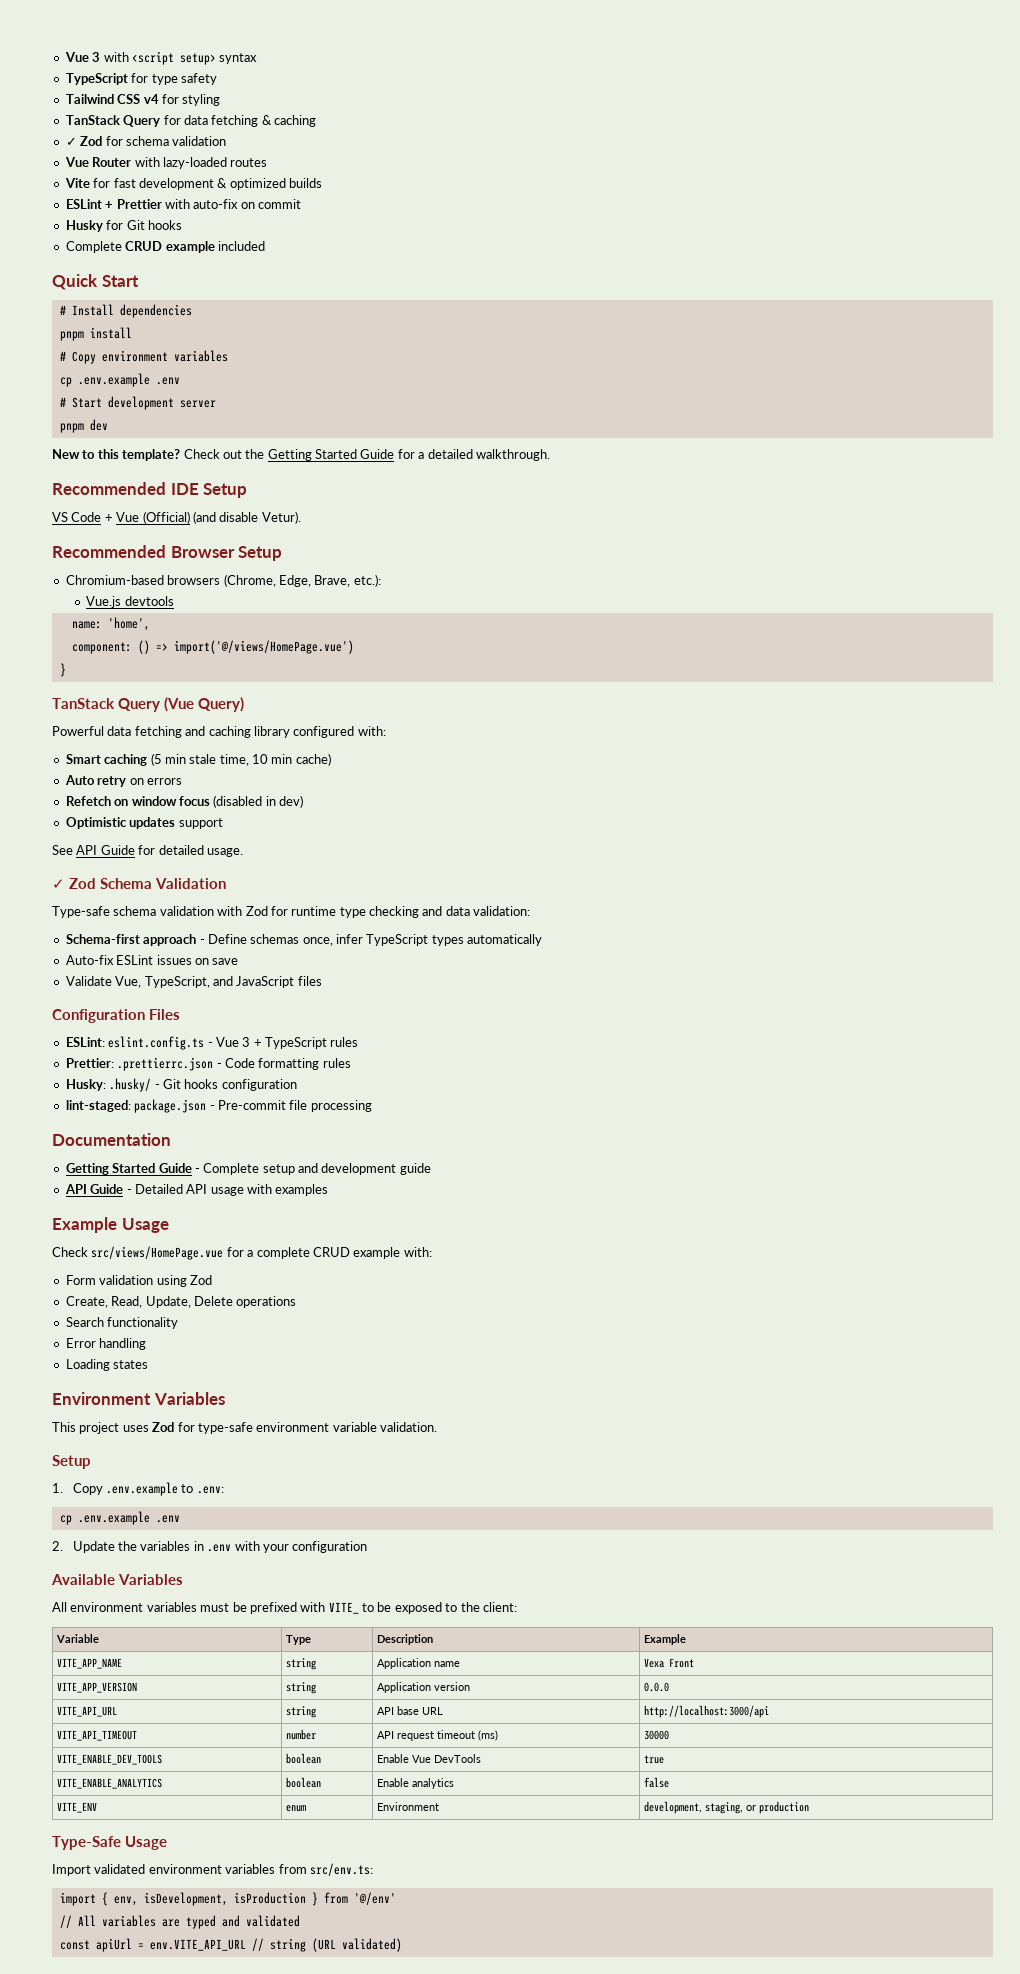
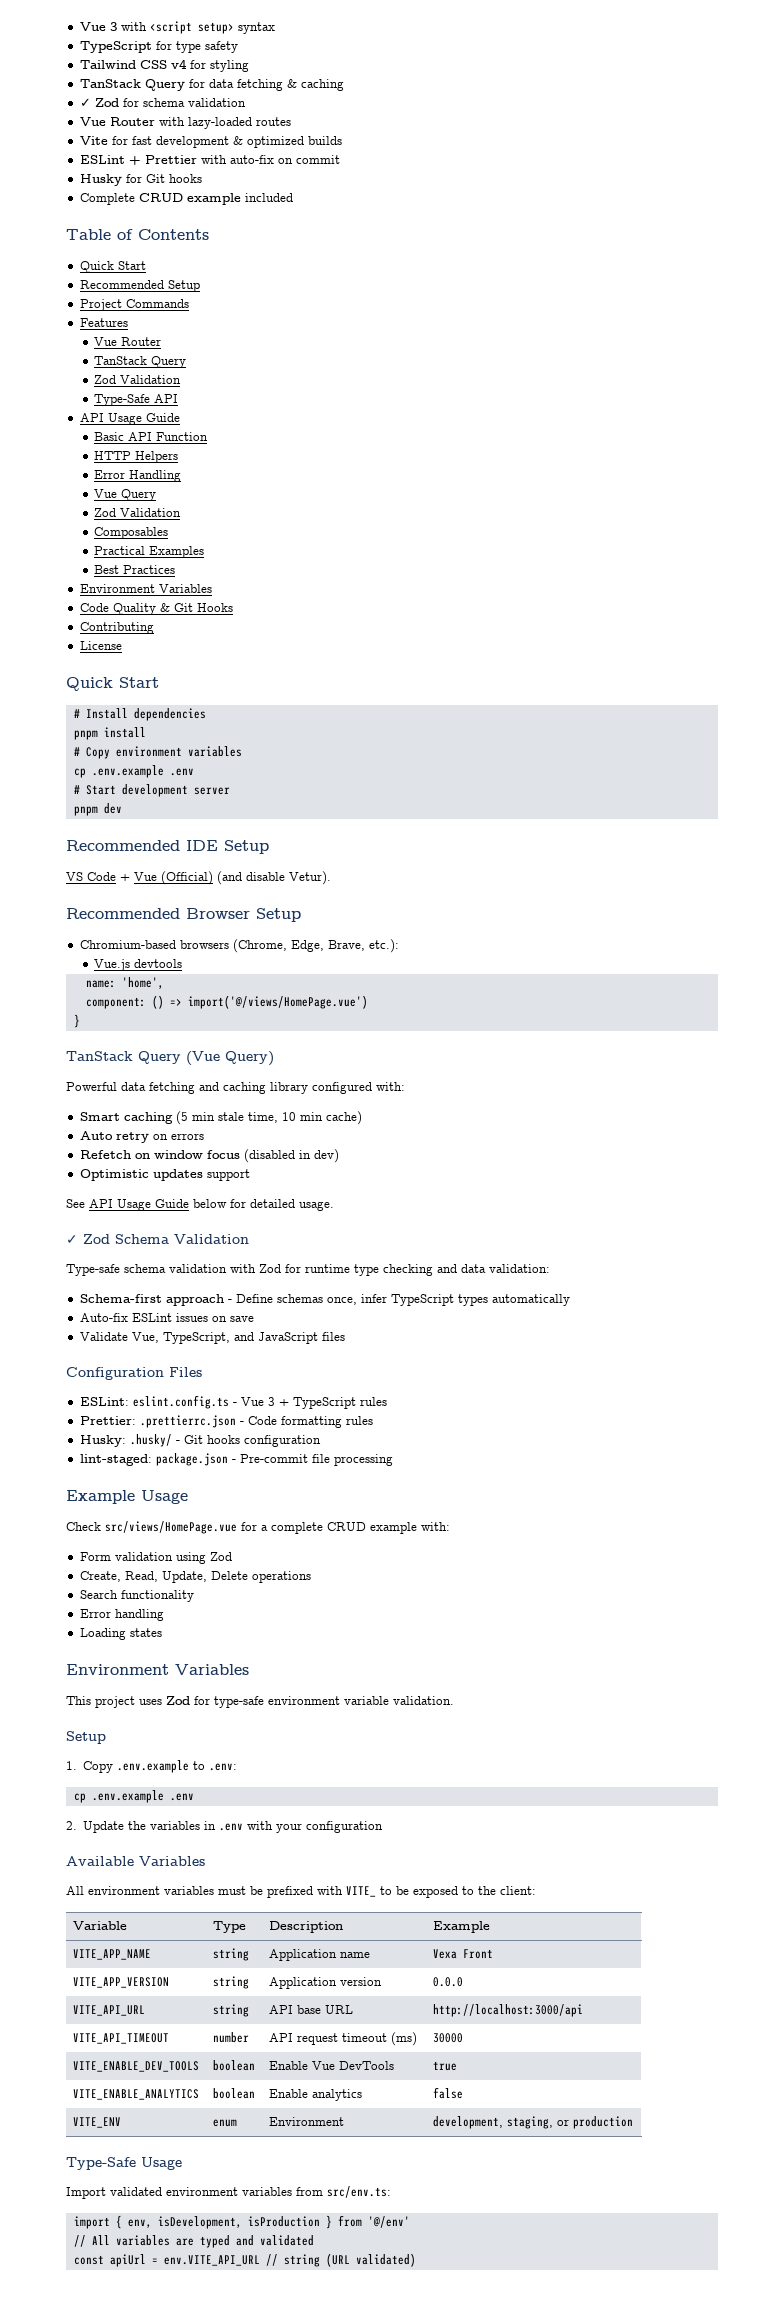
(265, 246) none -> [66,229,209,240] [79,261,146,273] [79,280,200,292] [79,299,189,311] [79,318,128,327] [94,337,162,346] [94,356,187,368] [94,375,182,384] [94,394,179,406] [79,413,180,425] [94,432,209,441] [94,451,179,463] [94,470,182,482] [94,489,157,501] [94,508,182,517] [94,527,169,539] [94,546,205,558] [94,565,176,574] [79,584,212,593] [79,603,233,615] [79,622,154,634] [79,641,122,650] // Table of Contents // Quick Start // Recommended Setup // Project Commands // Features // Vue Router // TanStack Query // Zod Validation // Type-Safe API // API Usage Guide // Basic API Function // HTTP Helpers // Error Handling // Vue Query // Zod Validation // Composables // Practical Examples // Best Practices // Environment Variables // Code Quality & Git Hooks // Contributing // License
[52,449,550,461] // New to this template? Check out the Getting Started Guide for a detailed walkthrough. -> (122, 808) none
[100,845,135,855] Guide -> [117,1199,227,1211] Usage Guide below
[52,1133,171,1146] [65,1163,431,1175] [64,1184,329,1196] // Documentation // Getting Started Guide - Complete setup and development guide // API Guide - Detailed API usage with examples -> (393, 1460) none

